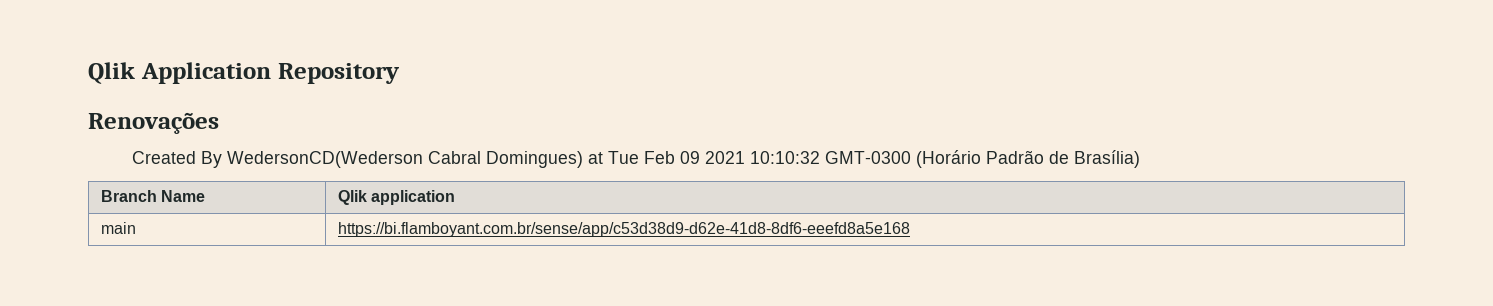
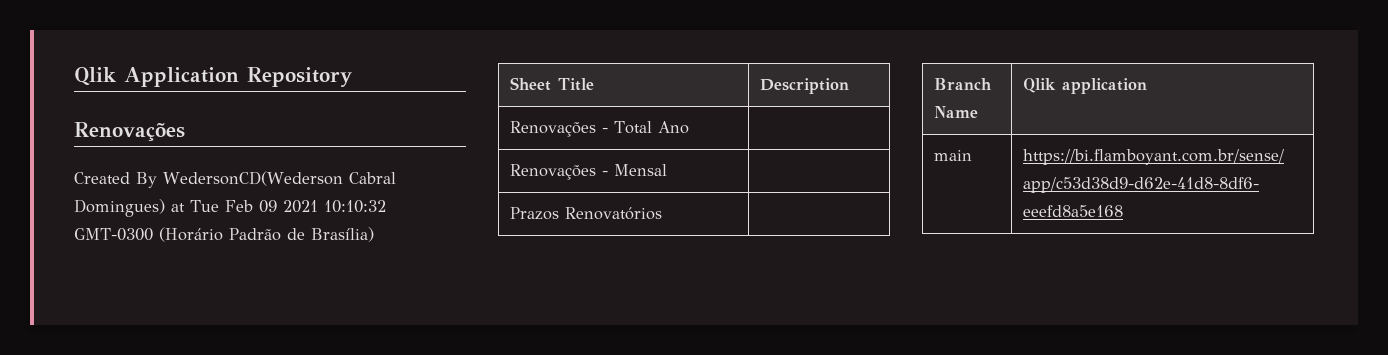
(1140, 159) none -> [510,77,595,91] [760,78,850,94] [510,121,690,137] [510,164,668,180] [510,207,663,220] // Sheet Title | Description // Renovações - Total Ano | // Renovações - Mensal | // Prazos Renovatórios |

